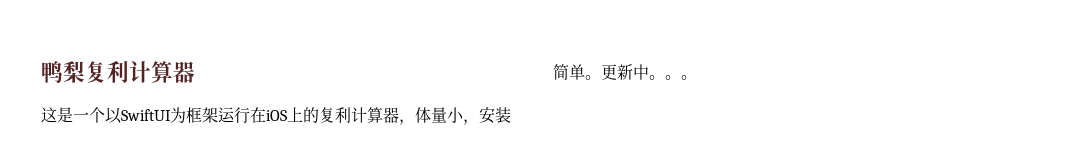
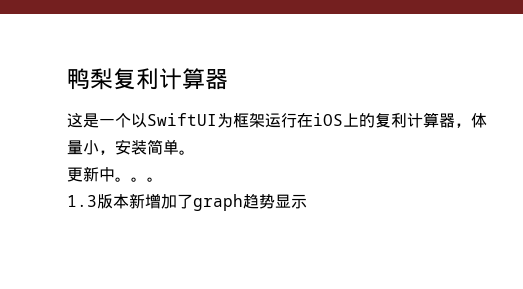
(601, 77) none -> (195, 152) //
(697, 77) none -> [67,193,307,211] // 1.3版本新增加了graph趋势显示

